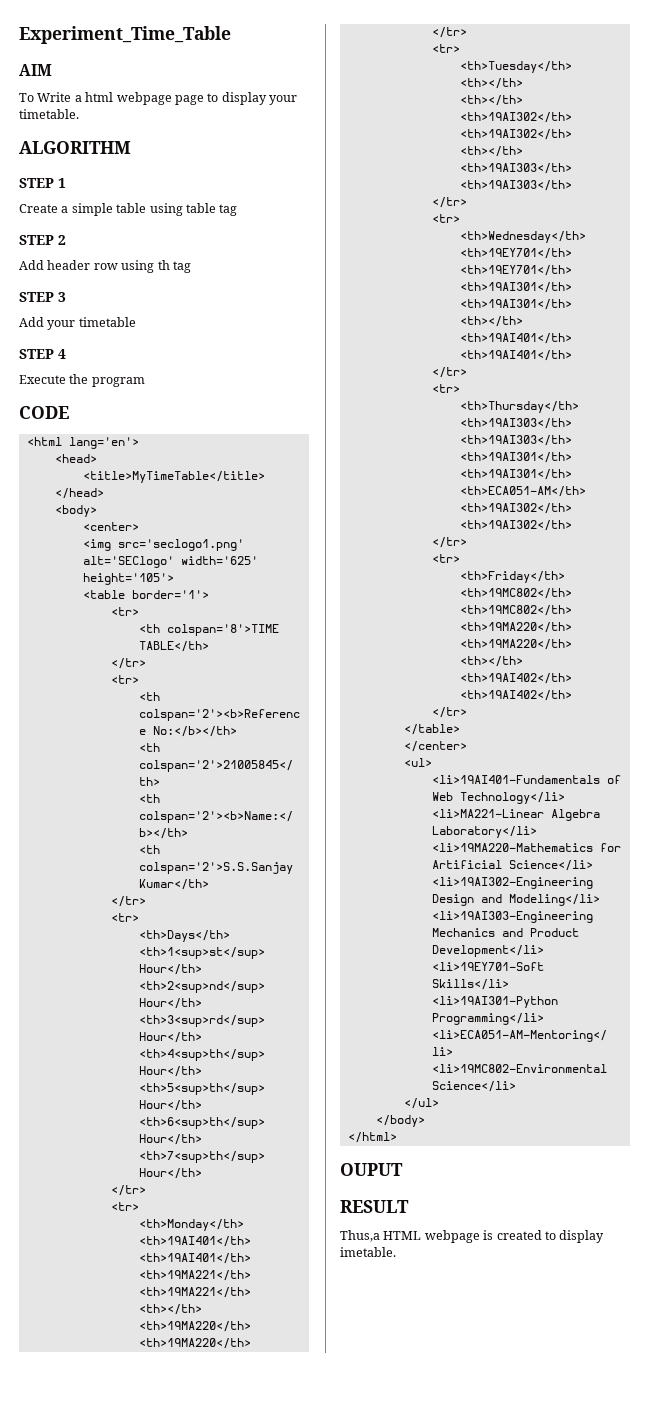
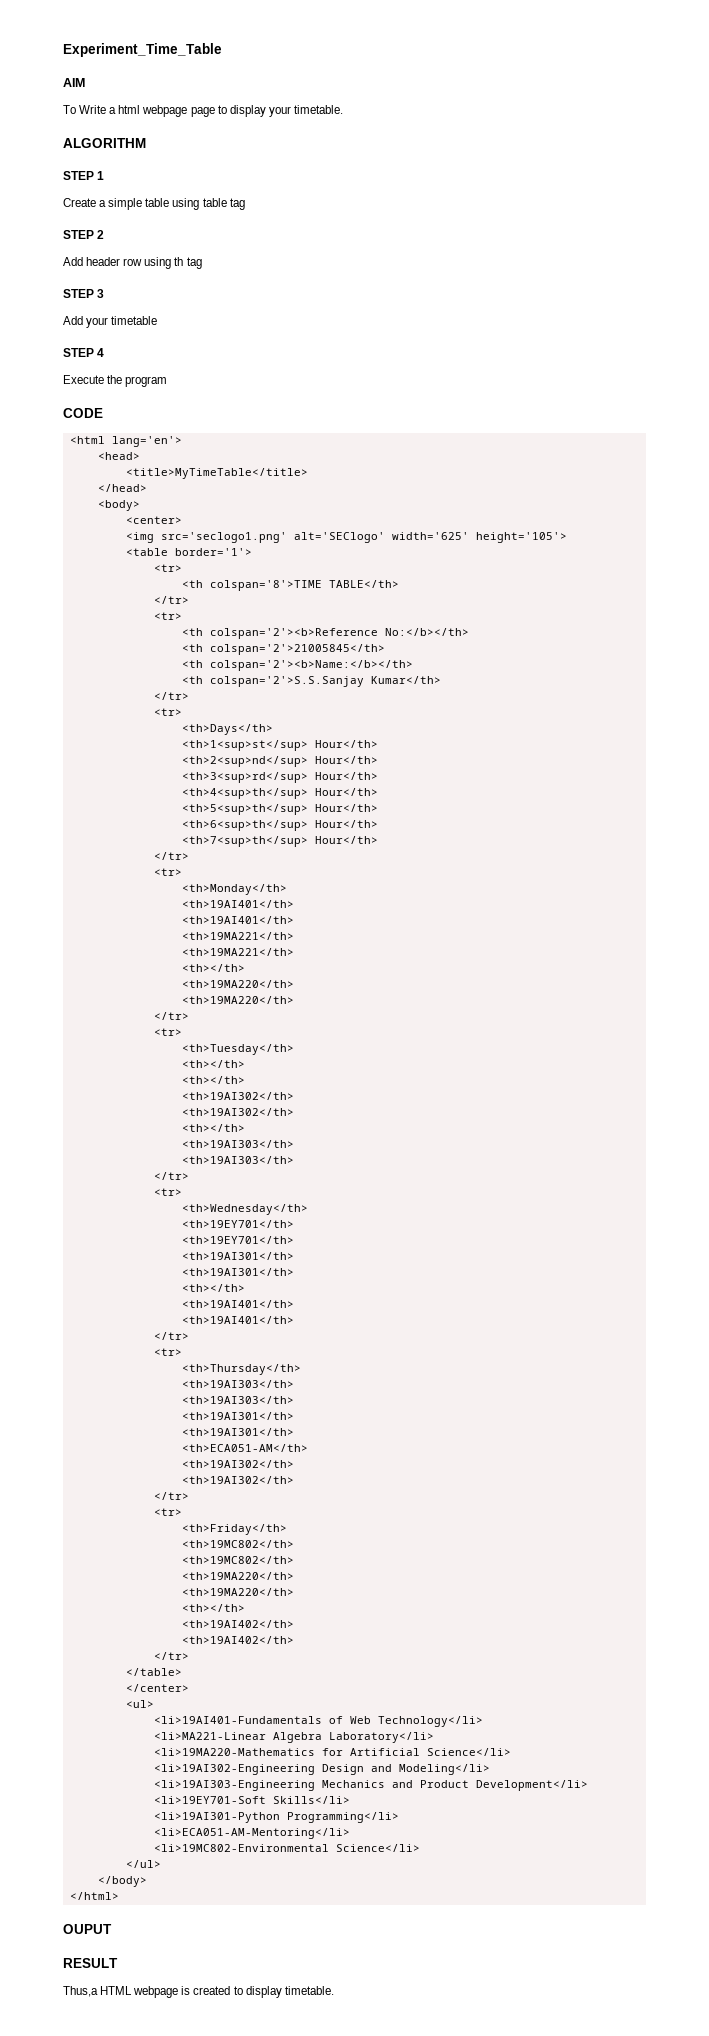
[340,1247,396,1257] imetable. -> [284,1986,334,1995] timetable.

